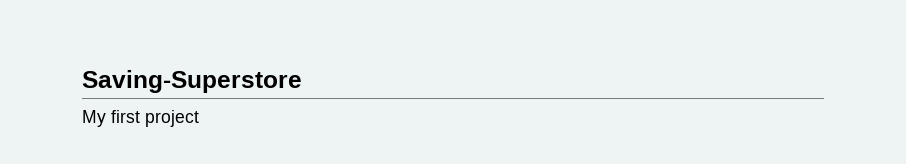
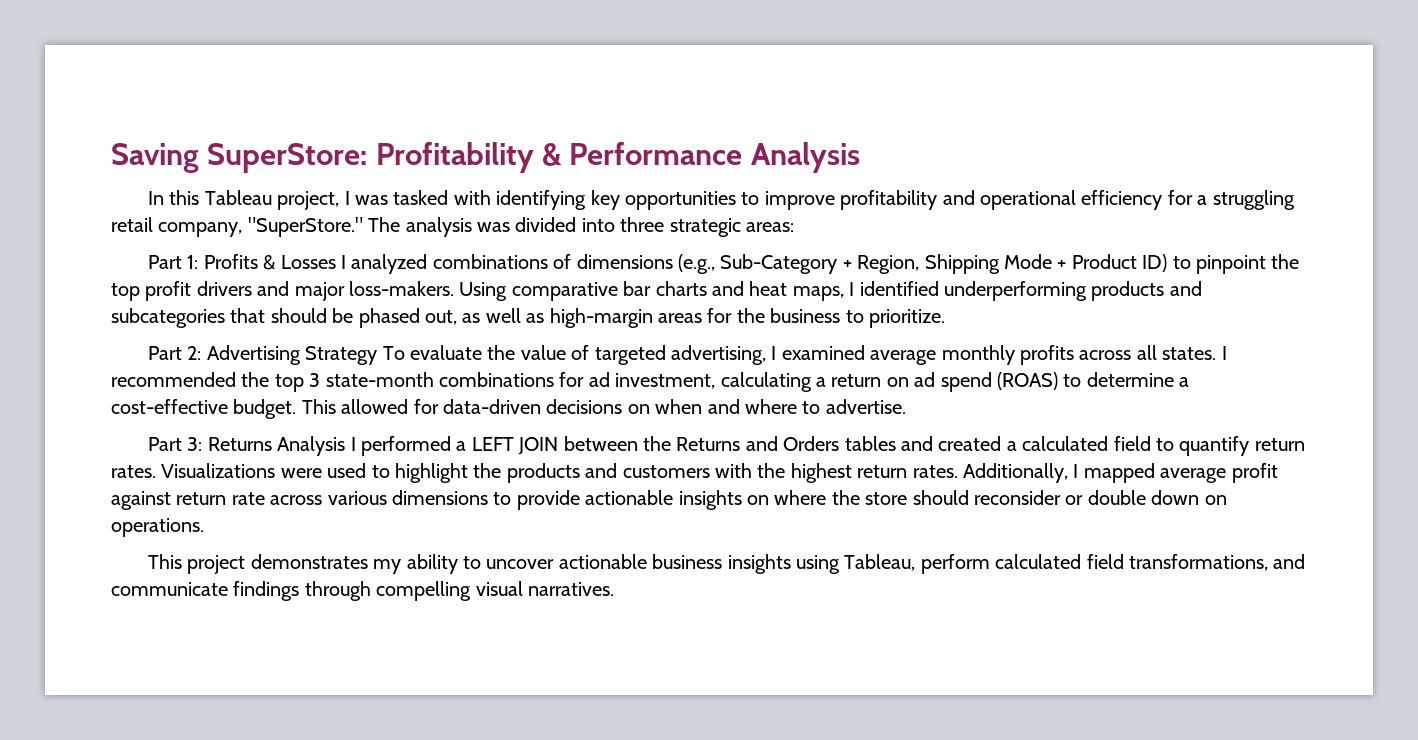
[82,70,302,93] [82,110,199,127] Saving-Superstore // My first project -> [111,142,860,173] [148,190,1295,210] [111,217,794,237] [148,254,1300,274] [111,281,1202,301] [111,308,945,328] [148,345,1227,365] [111,372,1190,392] [111,399,906,419] [148,436,1305,456] [111,463,1278,483] [111,490,1227,510] [111,518,204,537] [148,554,1306,574] [111,581,614,601] Saving SuperStore: Profitability & Performance Analysis // In this Tableau project, I was tasked with identifying key opportunities to improve profitability and operational efficiency for a struggling retail company, "SuperStore." The analysis was divided into three strategic areas: // Part 1: Profits & Losses I analyzed combinations of dimensions (e.g., Sub-Category + Region, Shipping Mode + Product ID) to pinpoint the top profit drivers and major loss-makers. Using comparative bar charts and heat maps, I identified underperforming products and subcategories that should be phased out, as well as high-margin areas for the business to prioritize. // Part 2: Advertising Strategy To evaluate the value of targeted advertising, I examined average monthly profits across all states. I recommended the top 3 state-month combinations for ad investment, calculating a return on ad spend (ROAS) to determine a cost-effective budget. This allowed for data-driven decisions on when and where to advertise. // Part 3: Returns Analysis I performed a LEFT JOIN between the Returns and Orders tables and created a calculated field to quantify return rates. Visualizations were used to highlight the products and customers with the highest return rates. Additionally, I mapped average profit against return rate across various dimensions to provide actionable insights on where the store should reconsider or double down on operations. // This project demonstrates my ability to uncover actionable business insights using Tableau, perform calculated field transformations, and communicate findings through compelling visual narratives.

